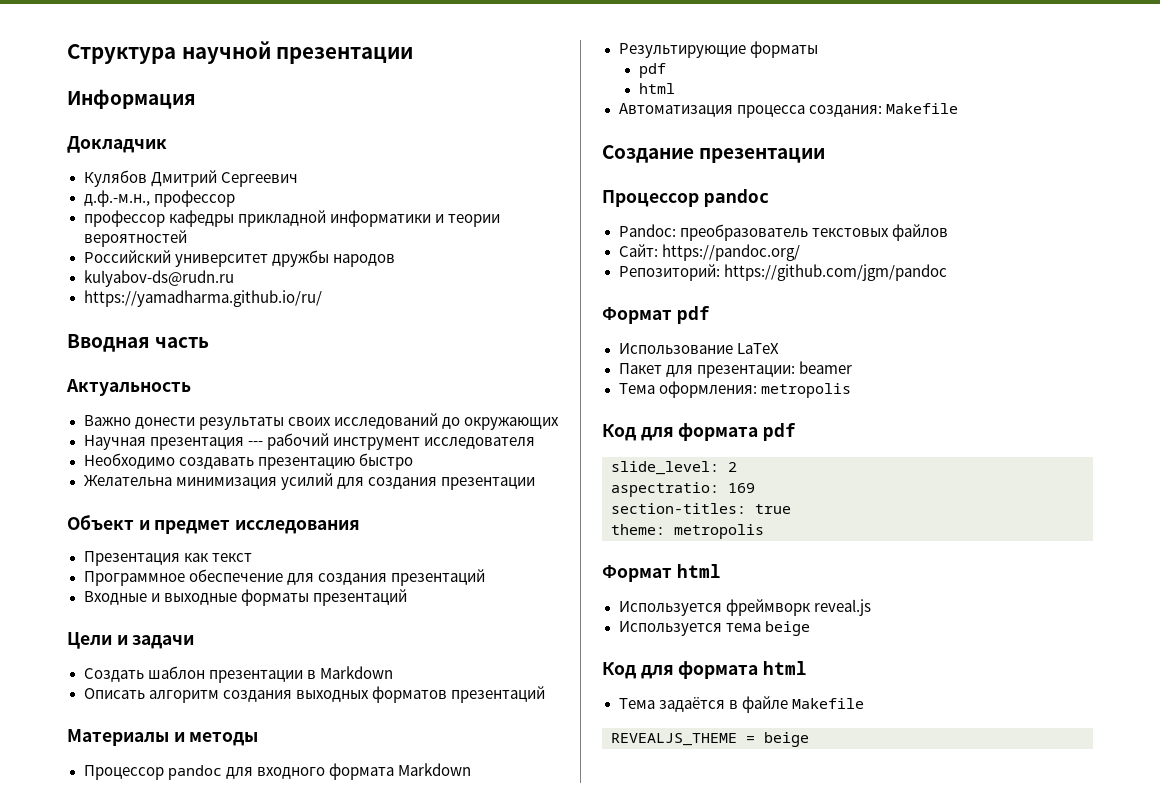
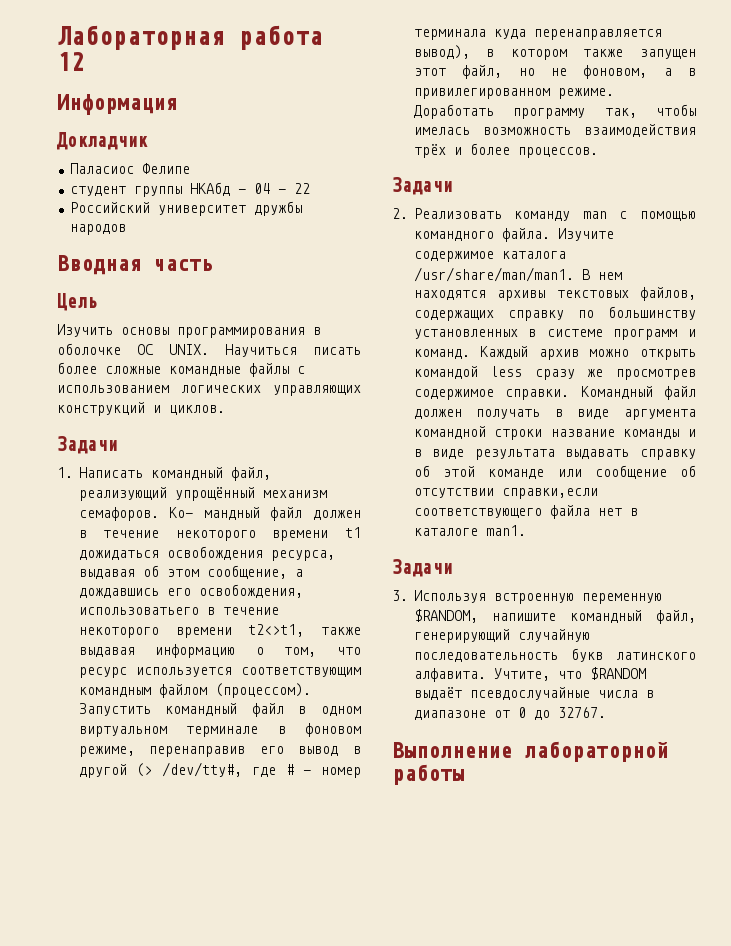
[67,41,414,64] Структура научной презентации -> [57,25,323,50] [57,52,85,71] Лабораторная работа 12
[83,170,298,187] [83,190,235,207] [83,210,500,227] [83,230,187,247] Кулябов Дмитрий Сергеевич // д.ф.-м.н., профессор // профессор кафедры прикладной информатики и теории вероятностей -> [69,163,190,174] [69,182,310,197] Паласиос Фелипе // студент группы НКАбд - 04 - 22
[83,270,234,287] [83,290,322,307] // kulyabov-ds@rudn.ru // https://yamadharma.github.io/ru/ -> (126, 229) none
[66,379,191,396] [83,413,559,430] [83,433,535,450] [83,453,413,470] [83,473,535,490] [67,514,361,534] [83,551,252,566] [83,569,485,586] [83,589,407,606] [67,632,195,649] [83,666,393,683] [83,686,545,703] [67,729,259,746] [83,763,471,780] [618,41,818,58] [638,63,666,78] [638,83,675,94] [618,103,958,118] [602,145,826,163] [602,189,770,207] [618,224,948,241] [618,244,800,261] [618,264,947,281] [602,306,710,324] [618,343,779,354] [618,361,852,378] [618,381,851,398] [602,423,797,441] [611,461,737,475] [611,482,755,497] [611,503,791,514] [611,524,764,539] [602,564,721,582] [618,599,871,616] [618,621,810,636] [602,661,808,679] [618,696,864,713] [611,732,809,747] Актуальность // Важно донести результаты своих исследований до окружающих // Научная презентация --- рабочий инструмент исследователя // Необходимо создавать презентацию быстро // Желательна минимизация усилий для создания презентации // Объект и предмет исследования // Презентация как текст // Программное обеспечение для создания презентаций // Входные и выходные форматы презентаций // Цели и задачи // Создать шаблон презентации в Markdown // Описать алгоритм создания выходных форматов презентаций // Материалы и методы // Процессор pandoc для входного формата Markdown // Результирующие форматы // pdf // html // Автоматизация процесса создания: Makefile // Создание презентации // Процессор pandoc // Pandoc: преобразователь текстовых файлов // Сайт: https://pandoc.org/ // Репозиторий: https://github.com/jgm/pandoc // Формат pdf // Использование LaTeX // Пакет для презентации: beamer // Тема оформления: metropolis // Код для формата pdf // slide_level: 2 // aspectratio: 169 // section-titles: true // theme: metropolis // Формат html // Используется фреймворк reveal.js // Используется тема beige // Код для формата html // Тема задаётся в файле Makefile // REVEALJS_THEME = beige -> [57,293,97,311] [57,324,321,338] [57,343,361,357] [57,362,305,377] [57,385,361,396] [57,402,225,416] [57,436,117,454] [57,467,271,481] [78,487,327,501] [78,507,361,521] [78,527,361,541] [78,546,335,561] [78,565,303,579] [78,584,303,598] [78,607,279,615] [78,624,361,638] [78,644,361,658] [78,667,361,678] [78,683,311,698] [78,703,361,717] [78,723,361,737] [78,746,361,757] [78,762,361,778] [413,29,662,40] [413,45,696,60] [413,65,696,79] [413,88,614,99] [413,104,696,119] [413,124,696,137] [413,143,598,158] [392,177,452,195] [392,208,696,221] [413,228,614,242] [413,251,566,262] [413,267,622,282] [413,287,696,301] [413,306,696,321] [413,329,696,340] [413,346,696,360] [413,366,696,380] [413,386,696,400] [413,409,696,420] [413,426,696,440] [413,449,696,460] [413,465,696,479] [413,488,598,499] [413,505,638,519] [413,525,526,536] [392,559,452,577] [392,590,662,604] [413,609,696,624] [413,629,590,643] [413,648,696,662] [413,667,646,682] [413,687,654,700] [413,707,606,720] [392,741,668,762] [392,764,464,785] Цель // Изучить основы программирования в оболочке ОС UNIX. Научиться писать более сложные командные файлы с использованием логических управляющих конструкций и циклов. // Задачи // 1. Написать командный файл, реализующий упрощённый механизм семафоров. Ко- мандный файл должен в течение некоторого времени t1 дожидаться освобождения ресурса, выдавая об этом сообщение, а дождавшись его освобождения, использоватьего в течение некоторого времени t2<>t1, также выдавая информацию о том, что ресурс используется соответствующим командным файлом (процессом). Запустить командный файл в одном виртуальном терминале в фоновом режиме, перенаправив его вывод в другой (> /dev/tty#, где # — номер терминала куда перенаправляется вывод), в котором также запущен этот файл, но не фоновом, а в привилегированном режиме. Доработать программу так, чтобы имелась возможность взаимодействия трёх и более процессов. // Задачи // 2. Реализовать команду man с помощью командного файла. Изучите содержимое каталога /usr/share/man/man1. В нем находятся архивы текстовых файлов, содержащих справку по большинству установленных в системе программ и команд. Каждый архив можно открыть командой less сразу же просмотрев содержимое справки. Командный файл должен получать в виде аргумента командной строки название команды и в виде результата выдавать справку об этой команде или сообщение об отсутствии справки,если соответствующего файла нет в каталоге man1. // Задачи // 3. Используя встроенную переменную $RANDOM, напишите командный файл, генерирующий случайную последовательность букв латинского алфавита. Учтите, что $RANDOM выдаёт псевдослучайные числа в диапазоне от 0 до 32767. // Выполнение лабораторной работы

